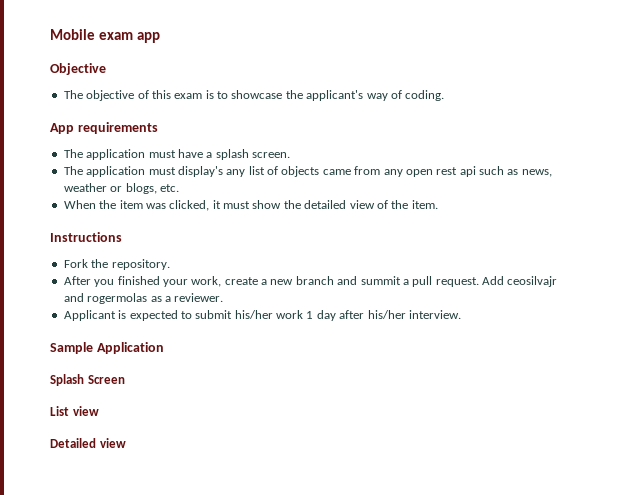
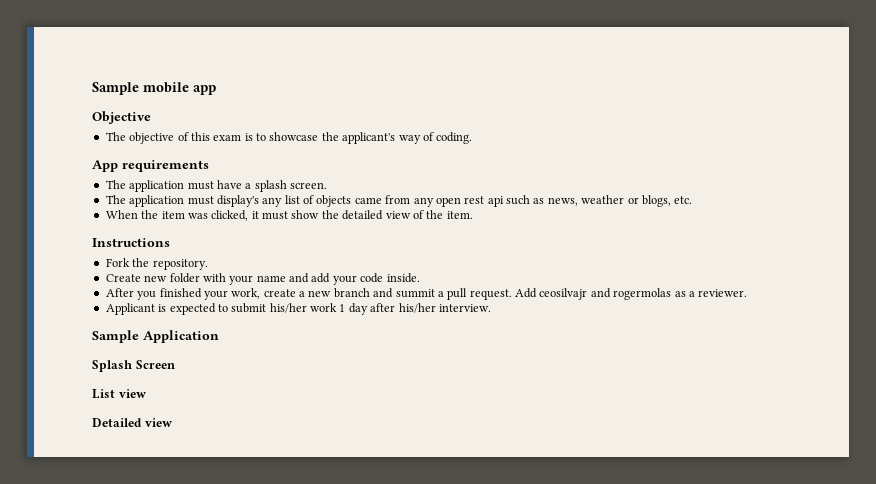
[50,29,133,40] Mobile exam -> [92,82,189,95] Sample mobile
(170, 264) none -> [105,273,420,285] // Create new folder with your name and add your code inside.

